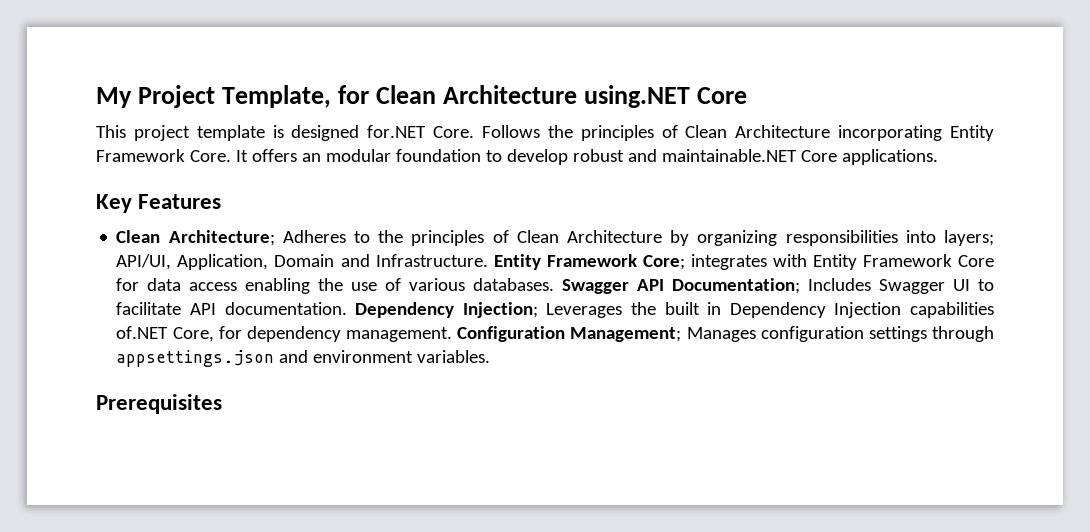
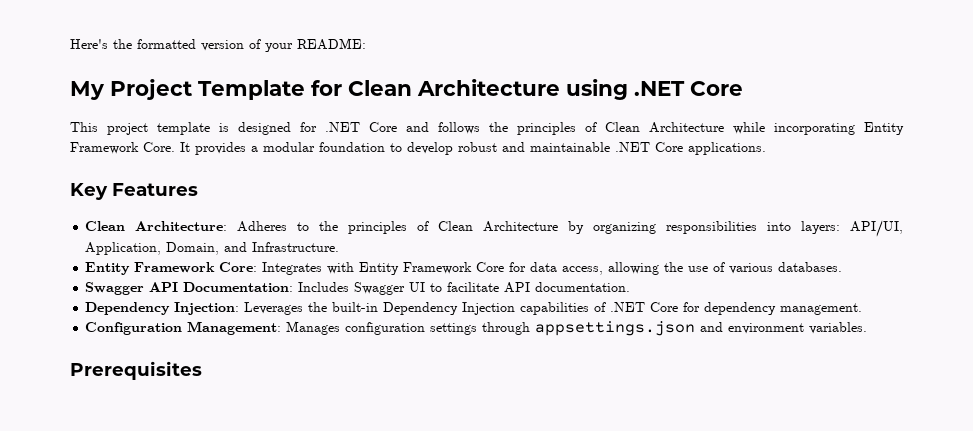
(96, 97) none -> [70,38,366,52] Here's the formatted version of your README: //
[222,85,332,108] Template, -> [198,80,305,100] Template
[584,85,691,108] using.NET -> [566,79,685,100] using .NET
[367,125,831,141] for.NET Core. Follows the principles of Clean Architecture -> [300,122,765,135] for .NET Core and follows the principles of Clean Architecture while
[251,149,321,162] offers an -> [195,142,258,155] provides a
[661,149,797,162] maintainable.NET -> [530,142,650,152] maintainable .NET
[168,230,275,246] Architecture; -> [135,221,228,231] Architecture:
[943,230,994,246] layers; -> [801,221,841,234] layers:
[274,254,335,267] Domain -> [166,242,220,255] Domain,
[493,254,767,270] Entity Framework Core; integrates -> [85,262,323,275] // Entity Framework Core: Integrates
[189,278,311,294] access enabling -> [562,262,660,275] access, allowing
(555, 284) none -> (843, 267) //
[672,278,801,294] Documentation; -> [183,282,294,292] Documentation:
[355,302,995,318] [116,326,214,342] Dependency Injection; Leverages the built in Dependency Injection capabilities of.NET Core, -> [85,302,679,315] // Dependency Injection: Leverages the built-in Dependency Injection capabilities of .NET Core
[457,326,682,342] Configuration Management; -> [85,321,282,335] // Configuration Management:

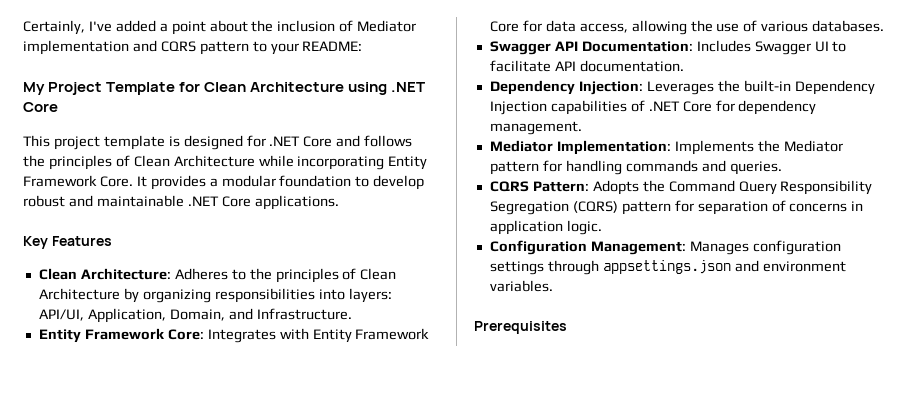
[70,39,261,51] Here's the formatted version of -> [23,20,417,35] [23,40,267,55] Certainly, I've added a point about the inclusion of Mediator implementation and CQRS pattern to
(863, 309) none -> [489,140,843,155] [489,160,782,175] [489,180,873,195] [489,200,864,215] [489,220,602,235] // Mediator Implementation: Implements the Mediator pattern for handling commands and queries. // CQRS Pattern: Adopts the Command Query Responsibility Segregation (CQRS) pattern for separation of concerns in application logic.

